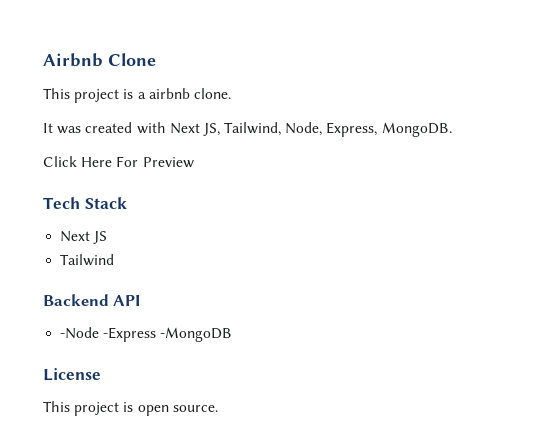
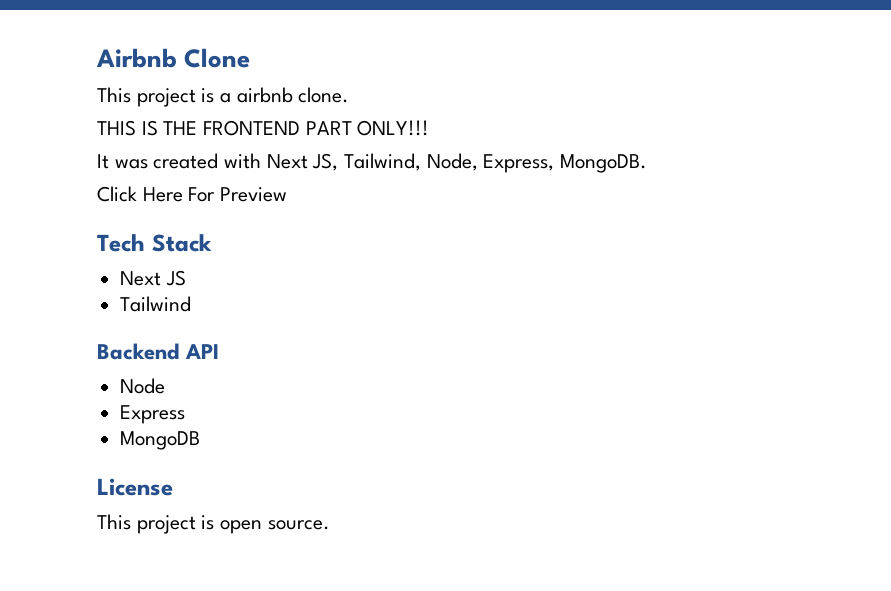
(231, 93) none -> [97,120,430,136] // THIS IS THE FRONTEND PART ONLY!!!
[60,327,233,342] -Node -Express -MongoDB -> [120,378,166,394] [120,405,186,424] [120,431,201,450] Node // Express // MongoDB

